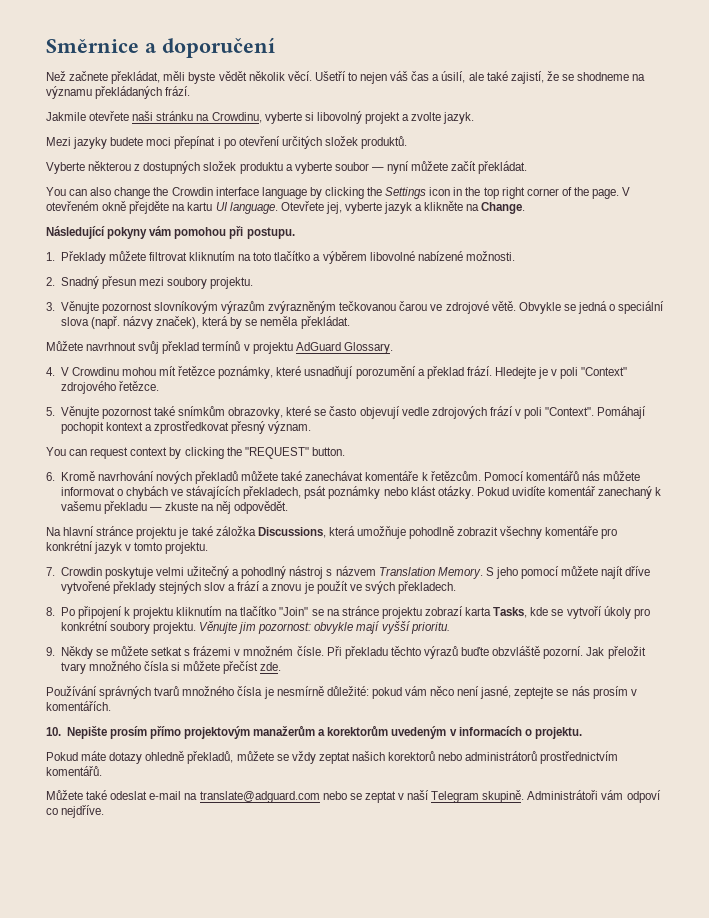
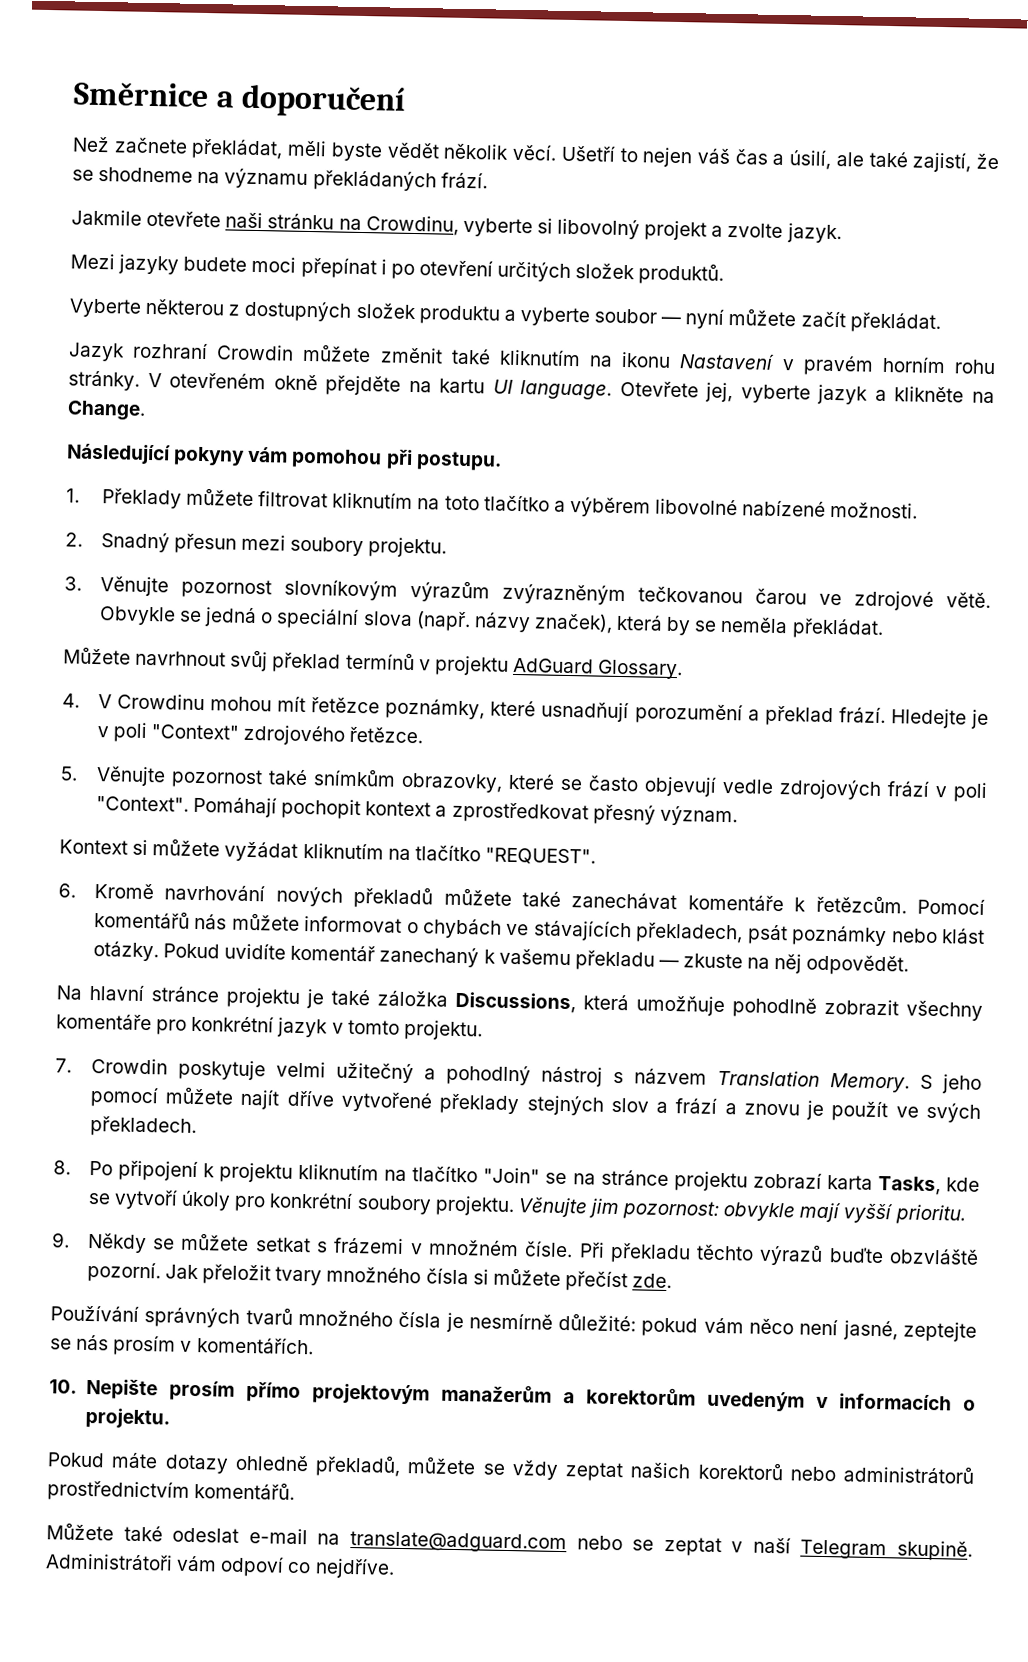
[46,187,620,199] You can also change the Crowdin interface language by clicking the Settings icon in the top right corner of the page. -> [68,341,997,376] [68,370,140,391] Jazyk rozhraní Crowdin můžete změnit také kliknutím na ikonu Nastavení v pravém horním rohu stránky.
[46,447,345,459] You can request context by clicking the "REQUEST" button. -> [59,838,596,866] Kontext si můžete vyžádat kliknutím na tlačítko "REQUEST".

